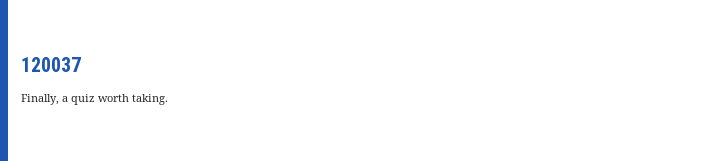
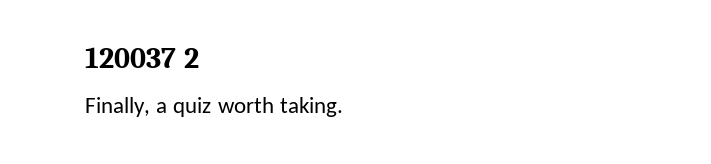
(81, 64) none -> [184,48,200,68] 2

